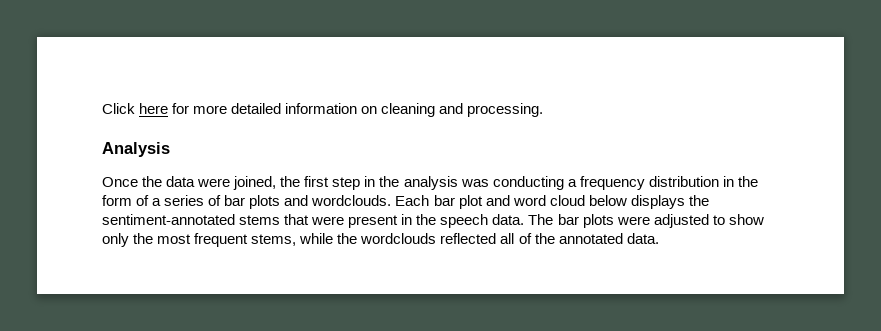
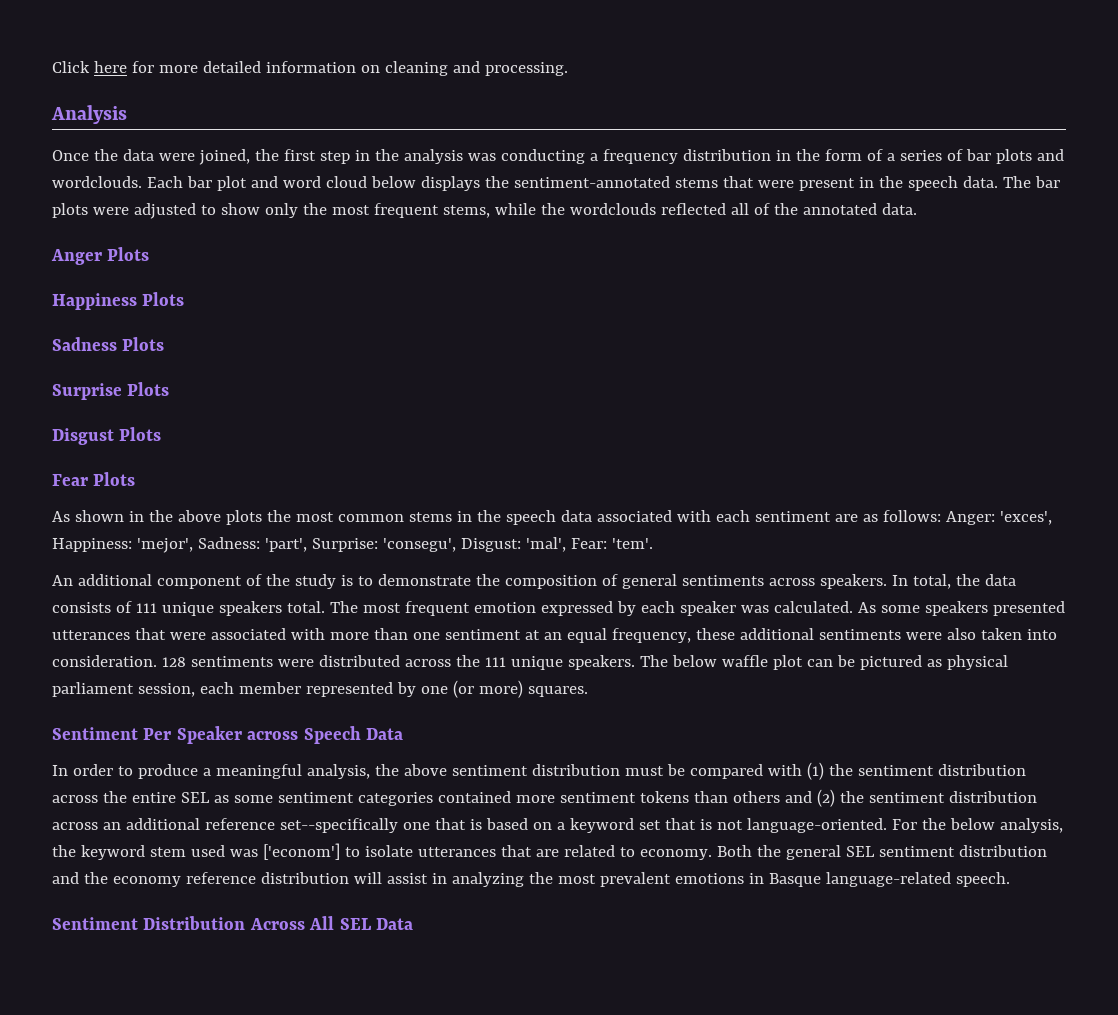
(659, 238) none -> [51,247,150,265] [52,292,185,310] [52,337,165,351] [52,382,170,400] [52,427,162,445] [52,472,136,486] [52,510,1052,525] [52,537,653,553] [52,574,1016,589] [52,601,1065,616] [52,628,1057,643] [52,655,1008,670] [52,680,588,698] [52,726,403,744] [52,762,1026,780] [52,789,1037,807] [52,818,1063,833] [52,843,1047,860] [52,872,1010,887] [52,916,413,930] // Anger Plots // Happiness Plots // Sadness Plots // Surprise Plots // Disgust Plots // Fear Plots // As shown in the above plots the most common stems in the speech data associated with each sentiment are as follows: Anger: 'exces', Happiness: 'mejor', Sadness: 'part', Surprise: 'consegu', Disgust: 'mal', Fear: 'tem'. // An additional component of the study is to demonstrate the composition of general sentiments across speakers. In total, the data consists of 111 unique speakers total. The most frequent emotion expressed by each speaker was calculated. As some speakers presented utterances that were associated with more than one sentiment at an equal frequency, these additional sentiments were also taken into consideration. 128 sentiments were distributed across the 111 unique speakers. The below waffle plot can be pictured as physical parliament session, each member represented by one (or more) squares. // Sentiment Per Speaker across Speech Data // In order to produce a meaningful analysis, the above sentiment distribution must be compared with (1) the sentiment distribution across the entire SEL as some sentiment categories contained more sentiment tokens than others and (2) the sentiment distribution across an additional reference set--specifically one that is based on a keyword set that is not language-oriented. For the below analysis, the keyword stem used was ['econom'] to isolate utterances that are related to economy. Both the general SEL sentiment distribution and the economy reference distribution will assist in analyzing the most prevalent emotions in Basque language-related speech. // Sentiment Distribution Across All SEL Data

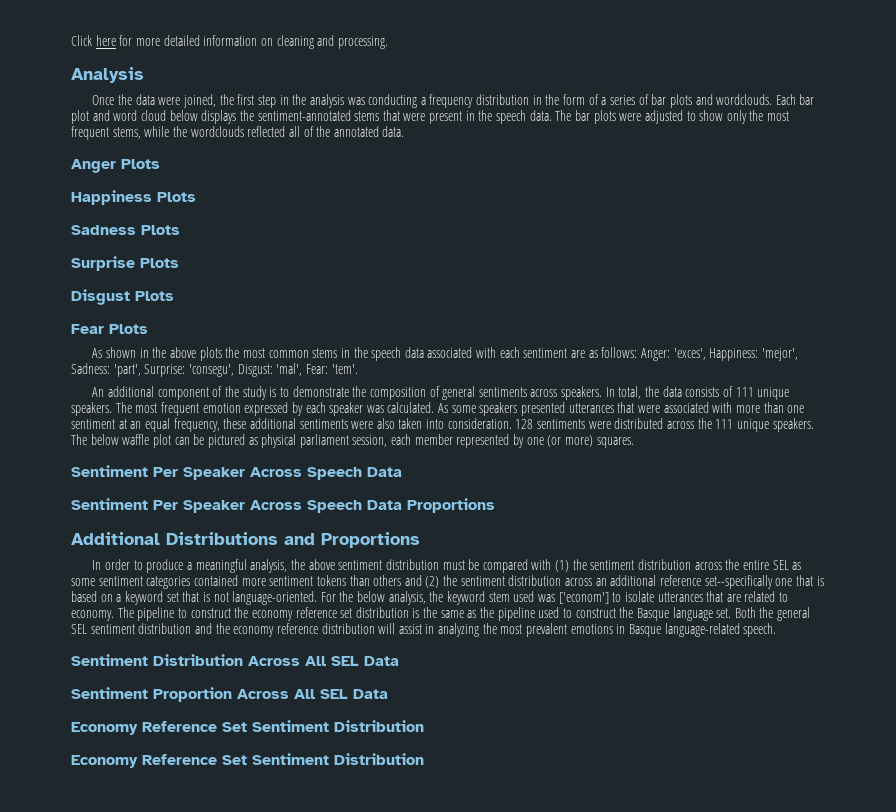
[218,601,325,616] speakers total. -> [71,402,112,416] speakers.
[247,726,403,744] across Speech Data -> [250,467,402,480] [71,498,495,513] [71,532,420,548] Across Speech Data // Sentiment Per Speaker Across Speech Data Proportions // Additional Distributions and Proportions
(712, 854) none -> [117,607,732,621] The pipeline to construct the economy reference set distribution is the same as the pipeline used to construct the Basque language set.
(413, 924) none -> [71,687,388,702] [71,720,424,735] [71,753,424,768] // Sentiment Proportion Across All SEL Data // Economy Reference Set Sentiment Distribution // Economy Reference Set Sentiment Distribution

